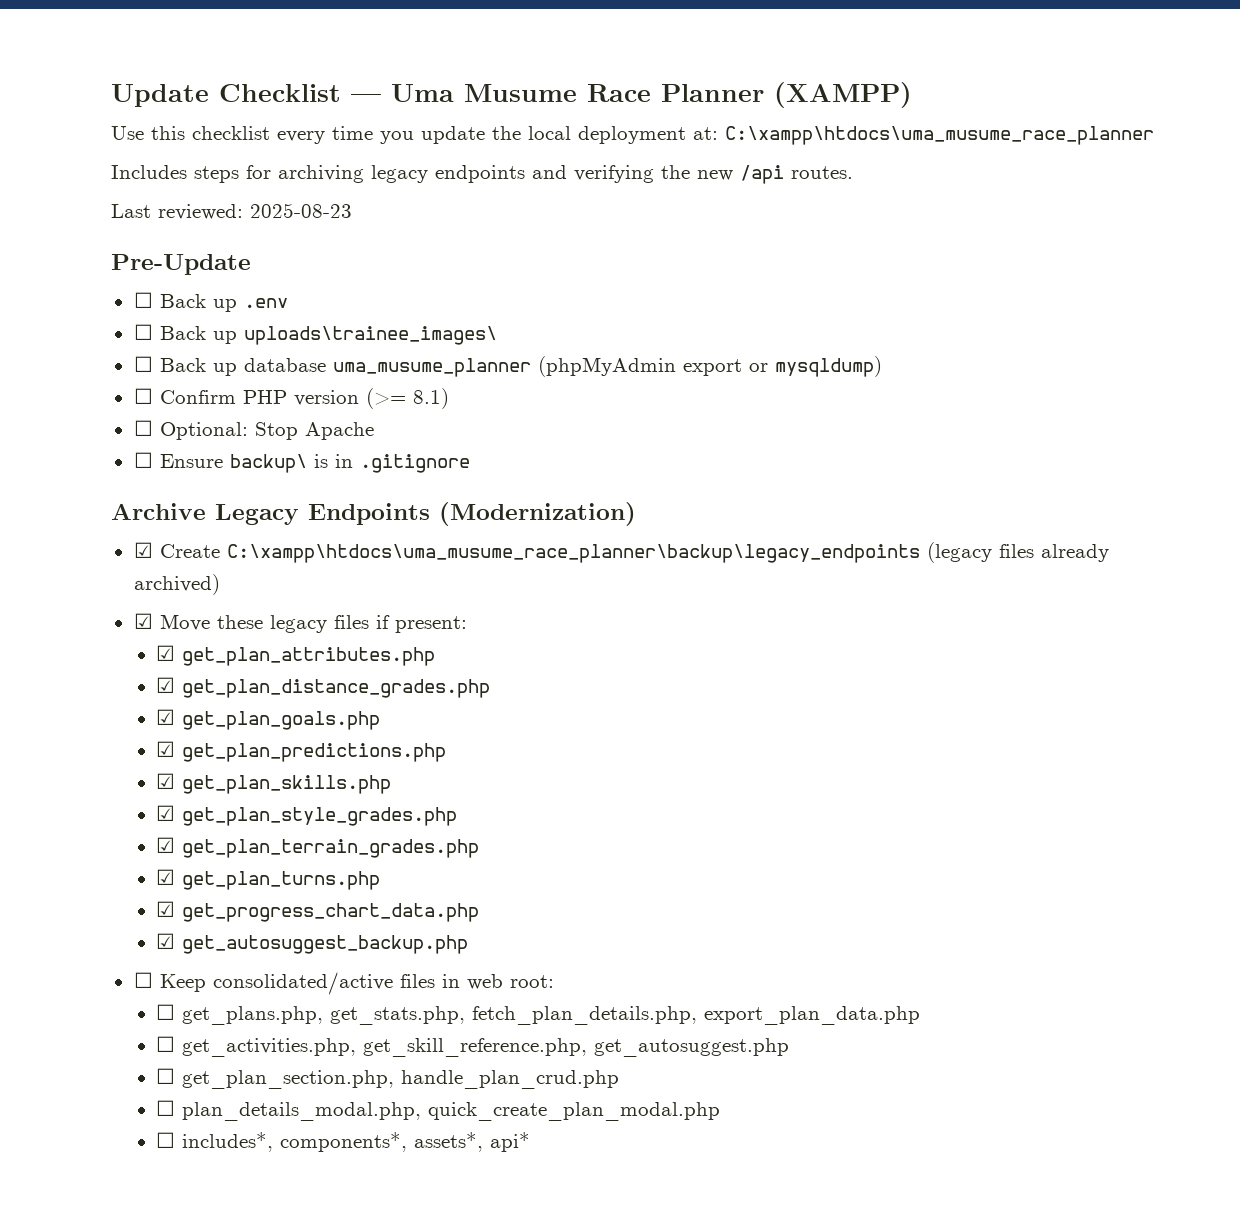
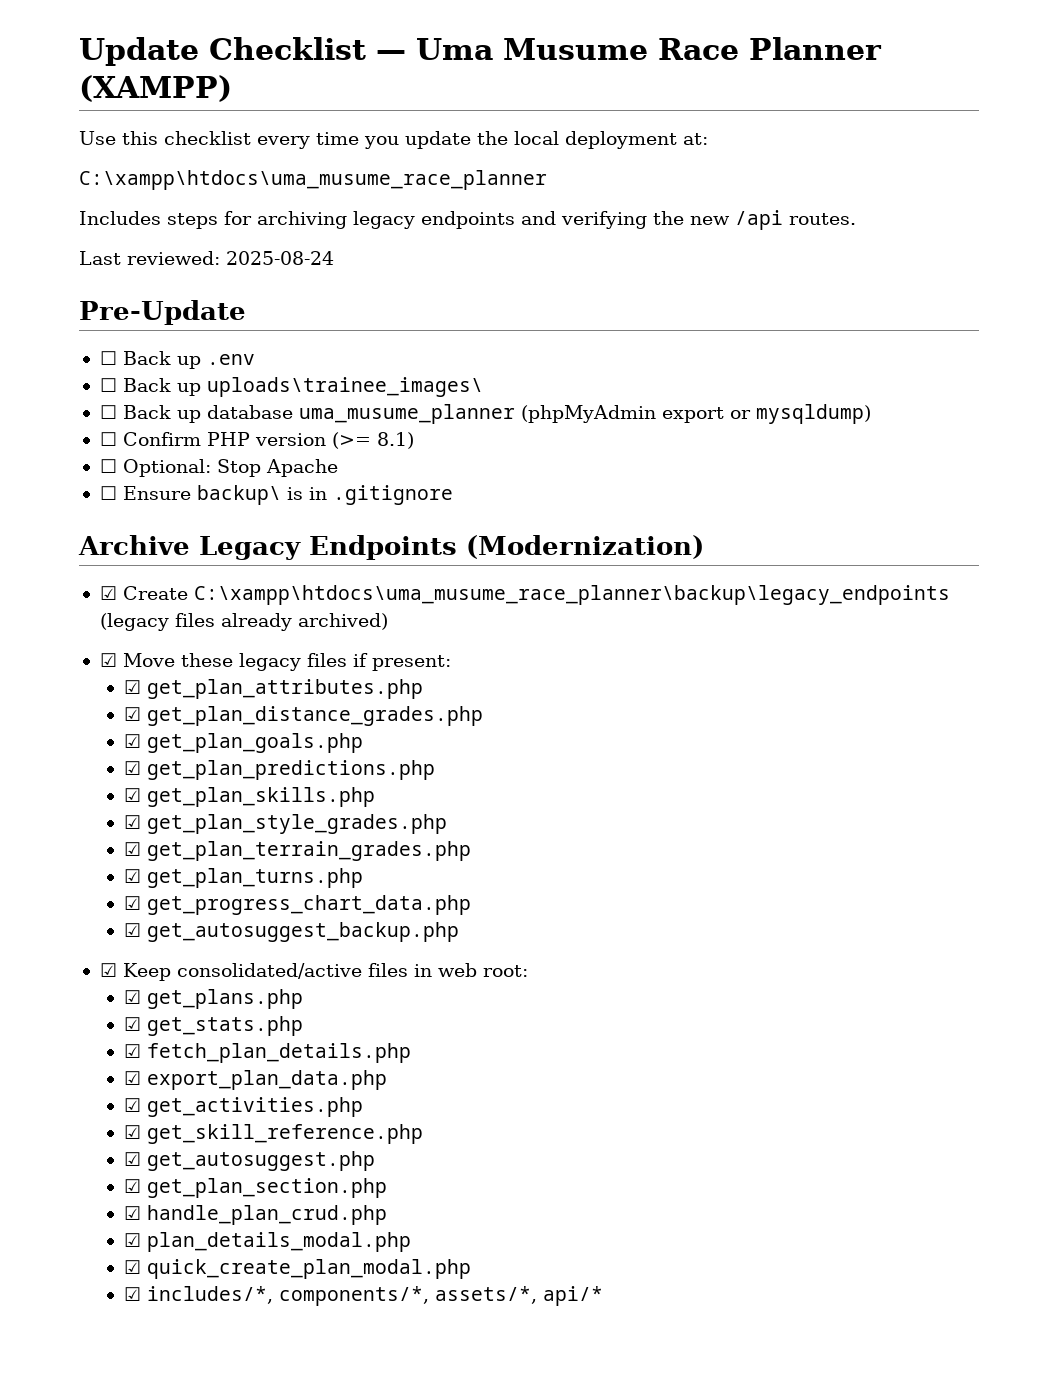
(718, 133) none -> (708, 139) //
[250,203,352,218] 2025-08-23 -> [226,251,334,265] 2025-08-24
[133,972,153,988] ☐ -> [99,963,117,977] ☑
[156,1004,921,1025] [156,1036,790,1057] [156,1068,620,1089] [156,1100,721,1121] [156,1132,531,1152] ☐ get_plans.php, get_stats.php, fetch_plan_details.php, export_plan_data.php // ☐ get_activities.php, get_skill_reference.php, get_autosuggest.php // ☐ get_plan_section.php, handle_plan_crud.php // ☐ plan_details_modal.php, quick_create_plan_modal.php // ☐ includes*, components*, assets*, api* -> [124,989,304,1009] [124,1016,304,1036] [124,1043,412,1063] [124,1070,388,1090] [124,1097,364,1117] [124,1124,424,1144] [124,1151,376,1171] [124,1178,388,1198] [124,1205,388,1225] [124,1232,412,1252] [124,1259,472,1279] [124,1286,604,1306] ☑ get_plans.php // ☑ get_stats.php // ☑ fetch_plan_details.php // ☑ export_plan_data.php // ☑ get_activities.php // ☑ get_skill_reference.php // ☑ get_autosuggest.php // ☑ get_plan_section.php // ☑ handle_plan_crud.php // ☑ plan_details_modal.php // ☑ quick_create_plan_modal.php // ☑ includes/*, components/*, assets/*, api/*

